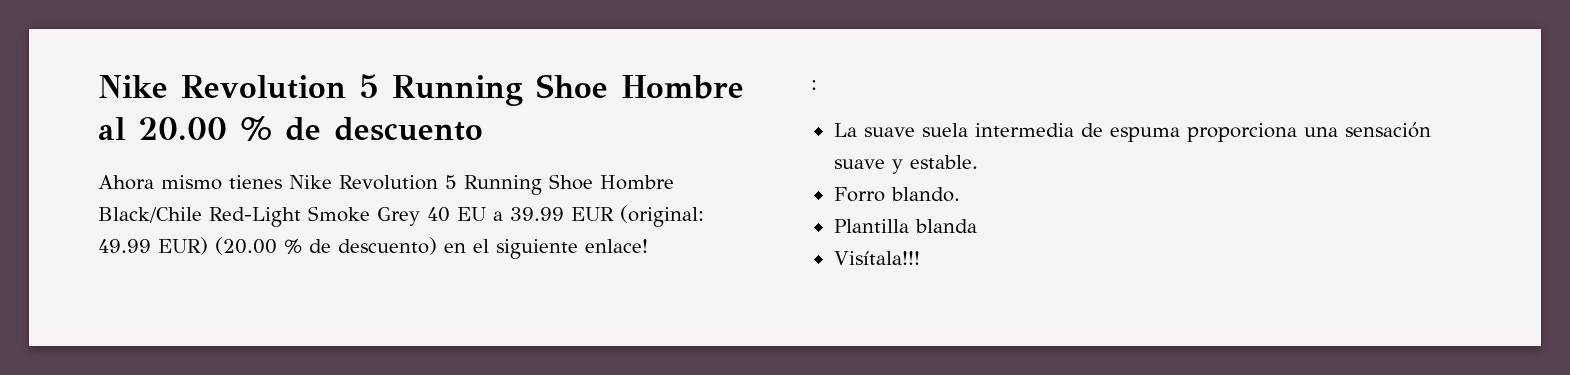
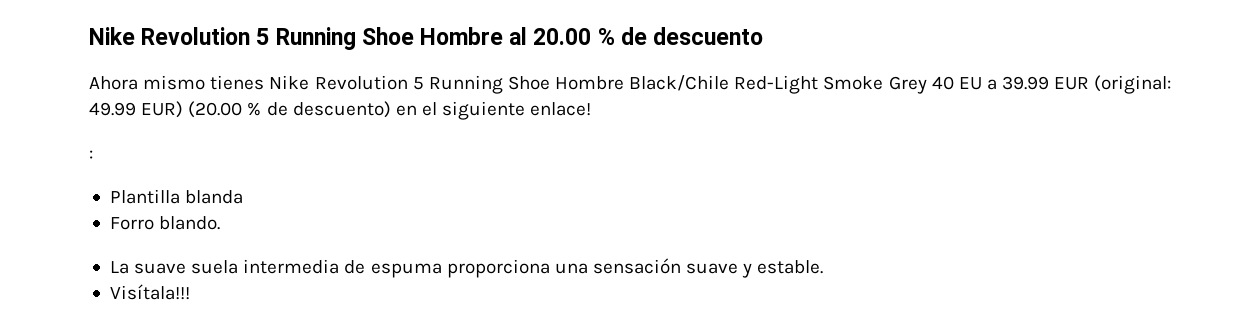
(817, 85) none -> [109,189,244,204] [109,216,221,230] // Plantilla blanda // Forro blando.
[833,187,960,202] [833,219,977,233] // Forro blando. // Plantilla blanda -> (824, 267) none

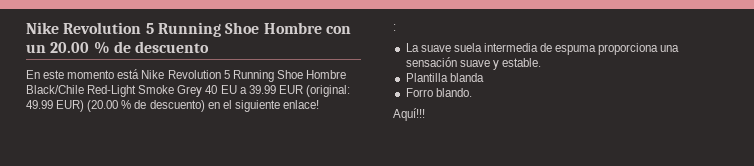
[89,27,528,50] Nike Revolution 5 Running Shoe Hombre al -> [26,22,351,37] [26,44,46,53] Nike Revolution 5 Running Shoe Hombre con un
[89,75,265,90] Ahora mismo tienes -> [26,69,140,79] En este momento está
[109,189,244,204] [109,216,221,230] // Plantilla blanda // Forro blando. -> (396, 27) none
[109,284,190,300] Visítala!!! -> [405,73,484,82] [405,88,472,97] [393,108,425,121] Plantilla blanda // Forro blando. // Aquí!!!

